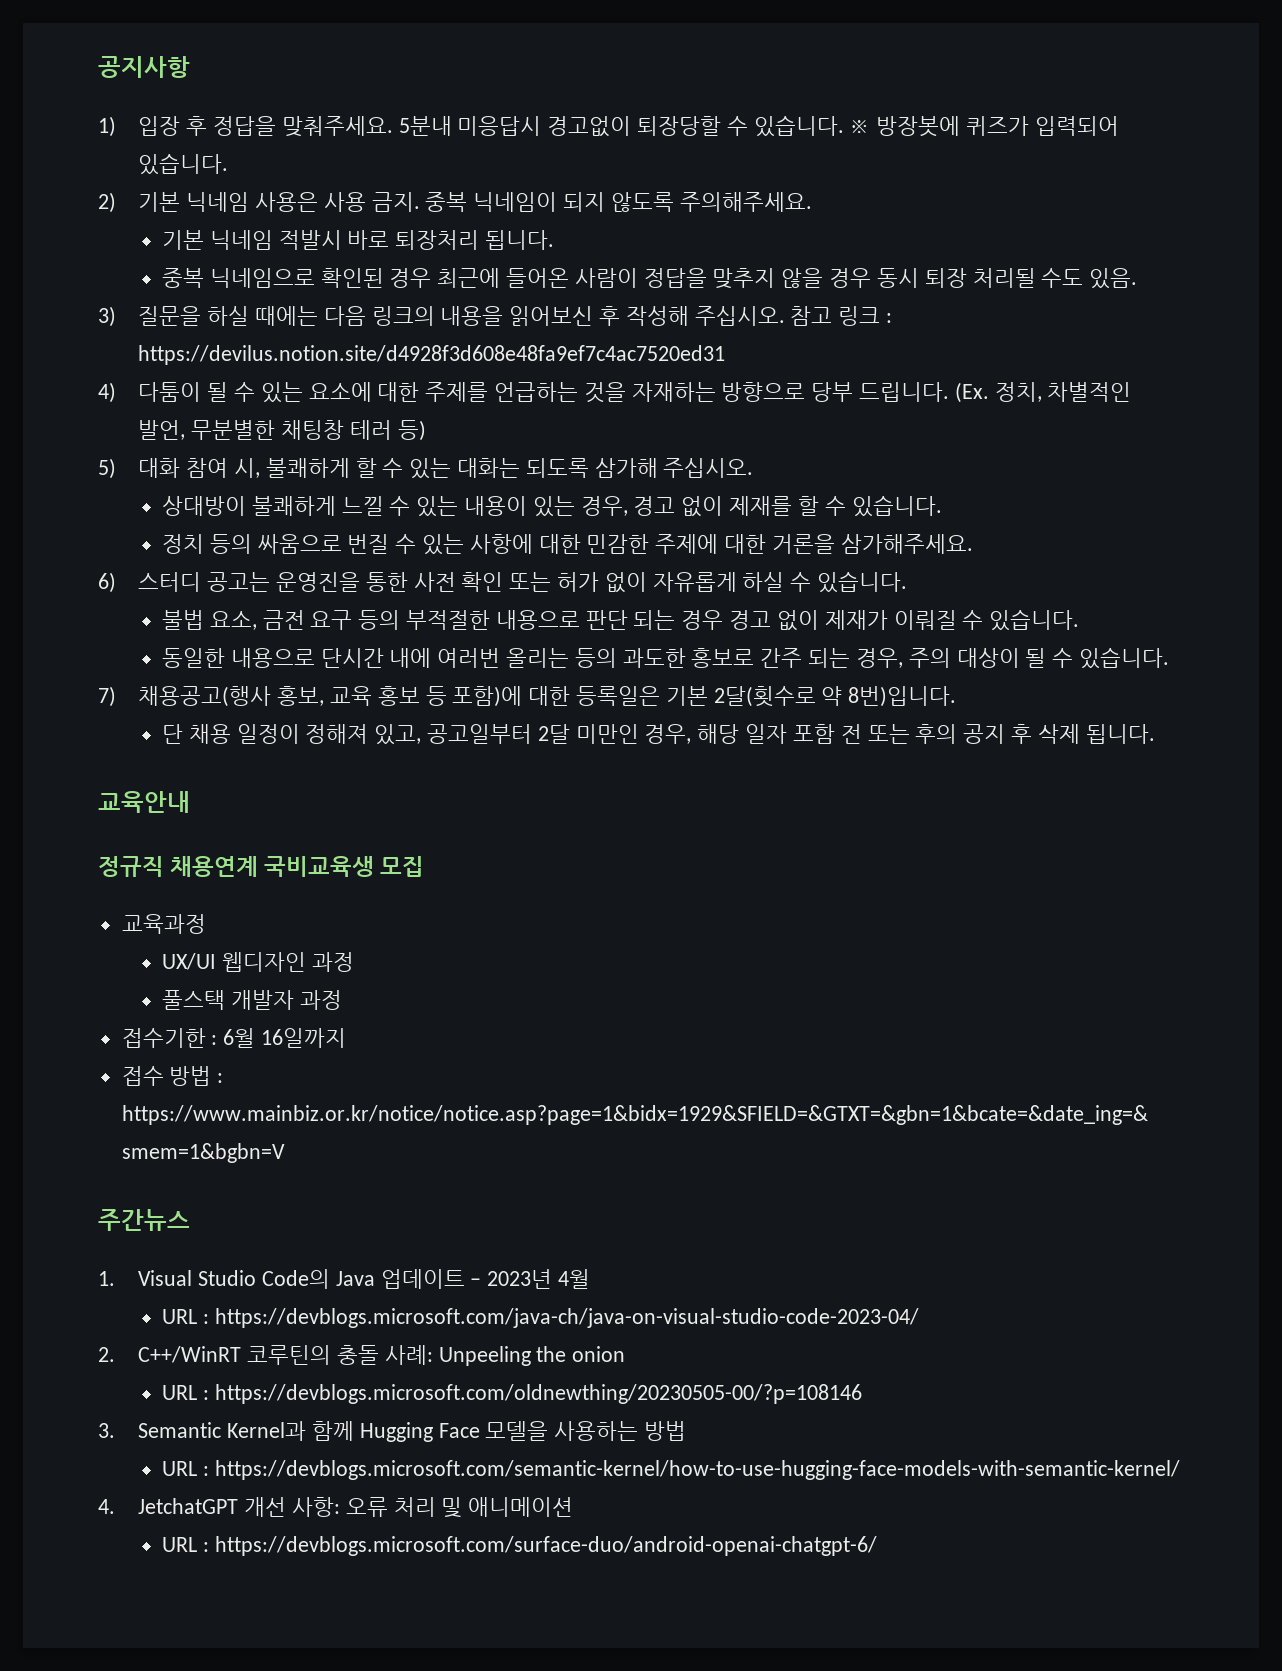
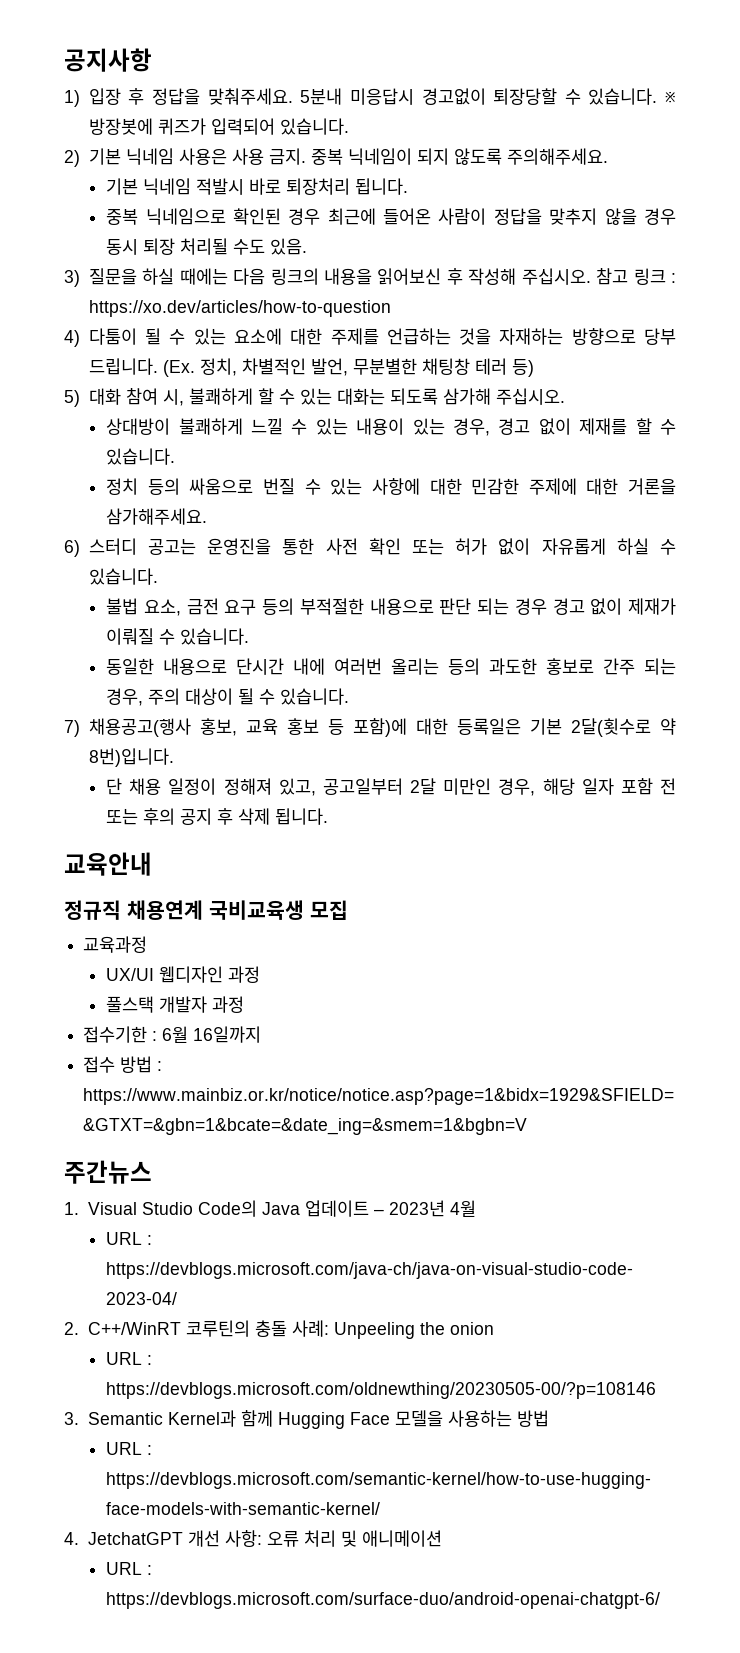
[138,345,726,365] https://devilus.notion.site/d4928f3d608e48fa9ef7c4ac7520ed31 -> [88,300,391,317] https://xo.dev/articles/how-to-question

